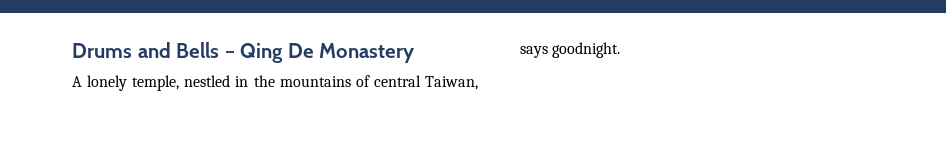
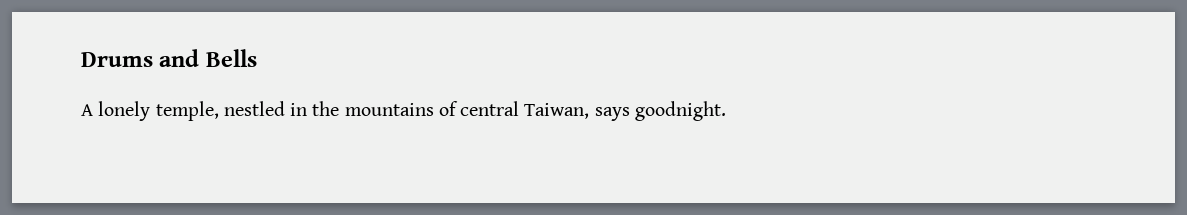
[224,43,415,63] – Qing De Monastery -> (257, 58) none

